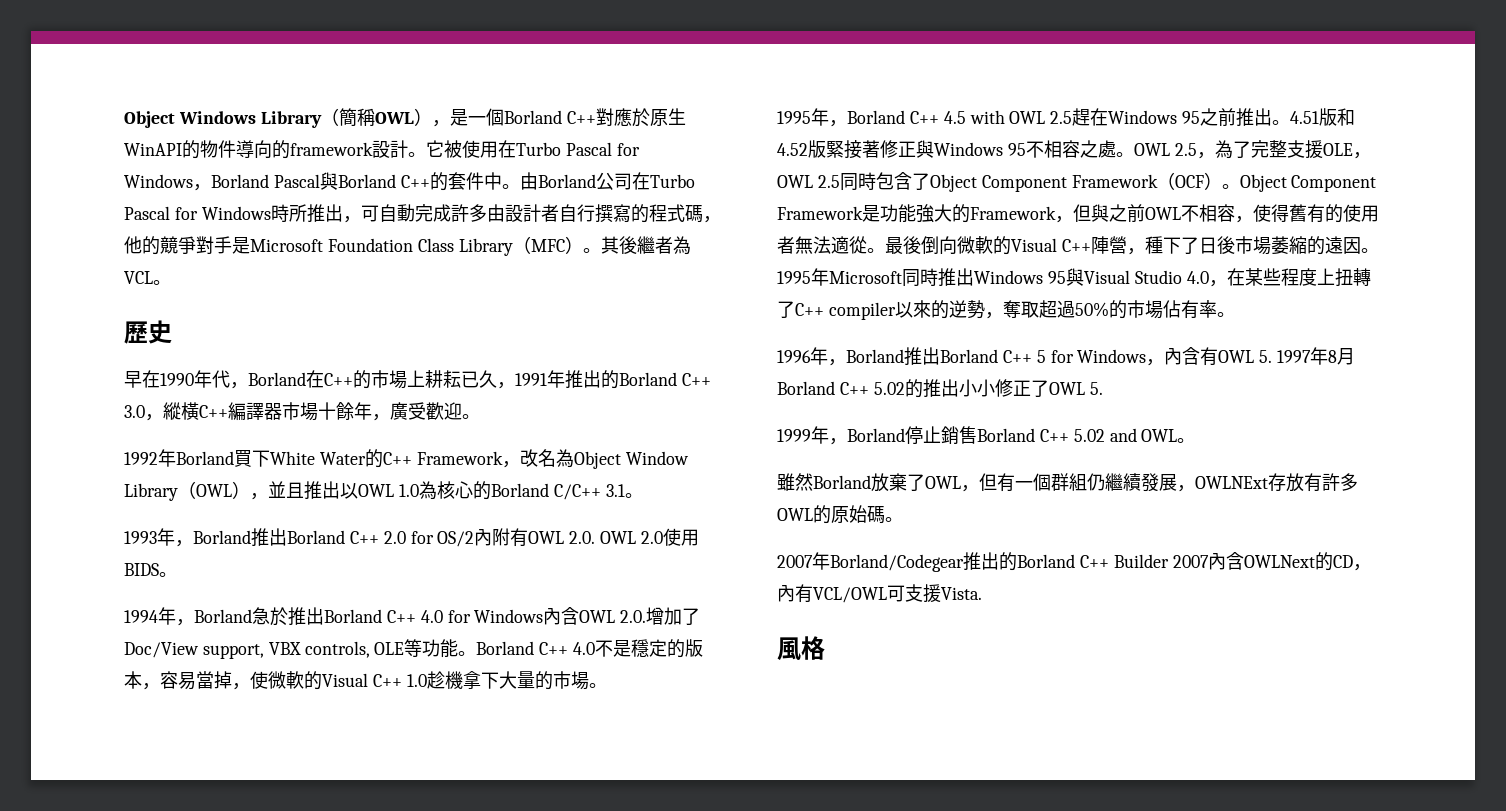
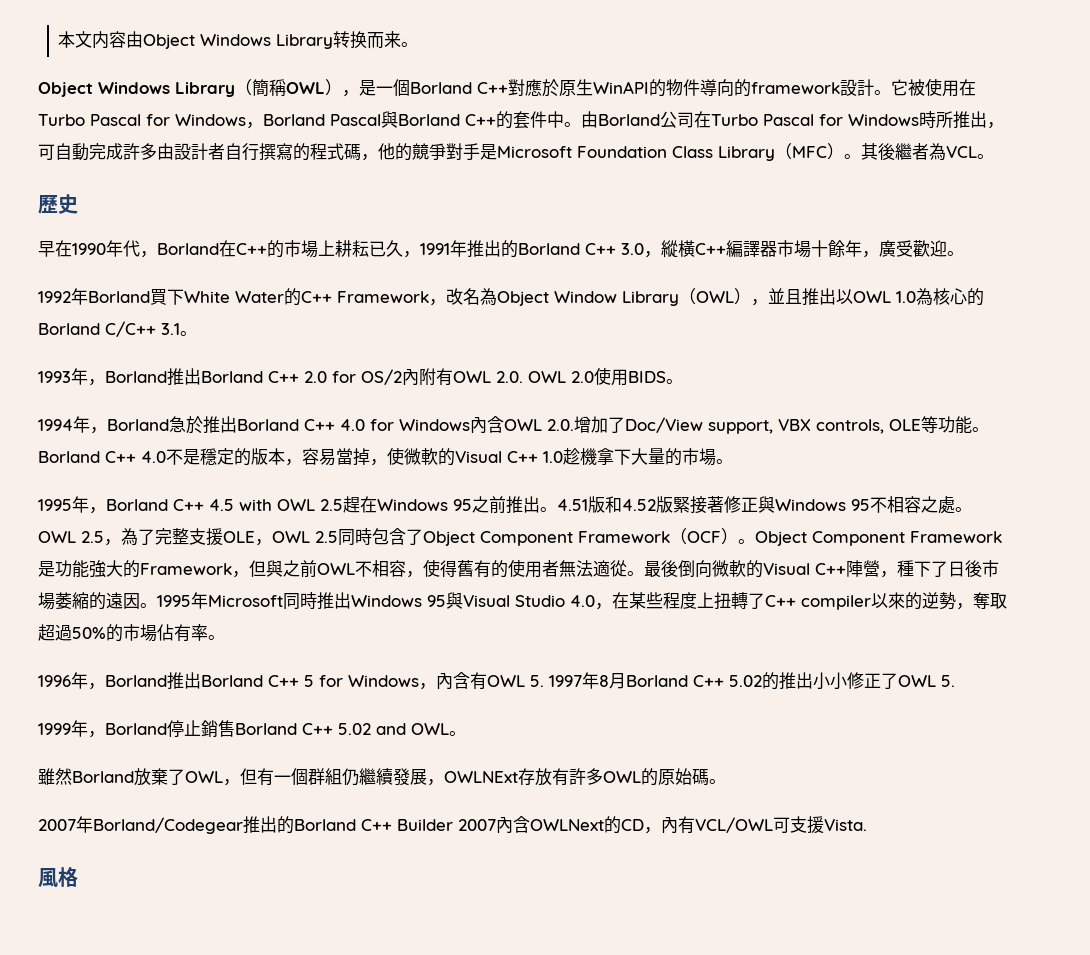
(124, 119) none -> [58,31,419,49] 本文内容由Object Windows Library转换而来。 //

